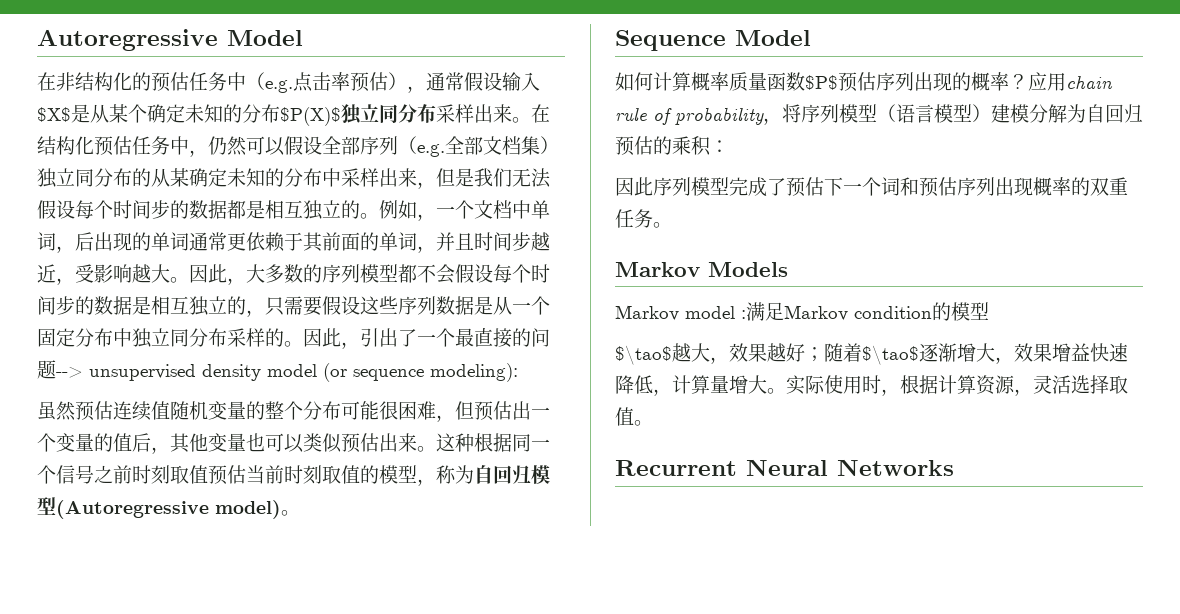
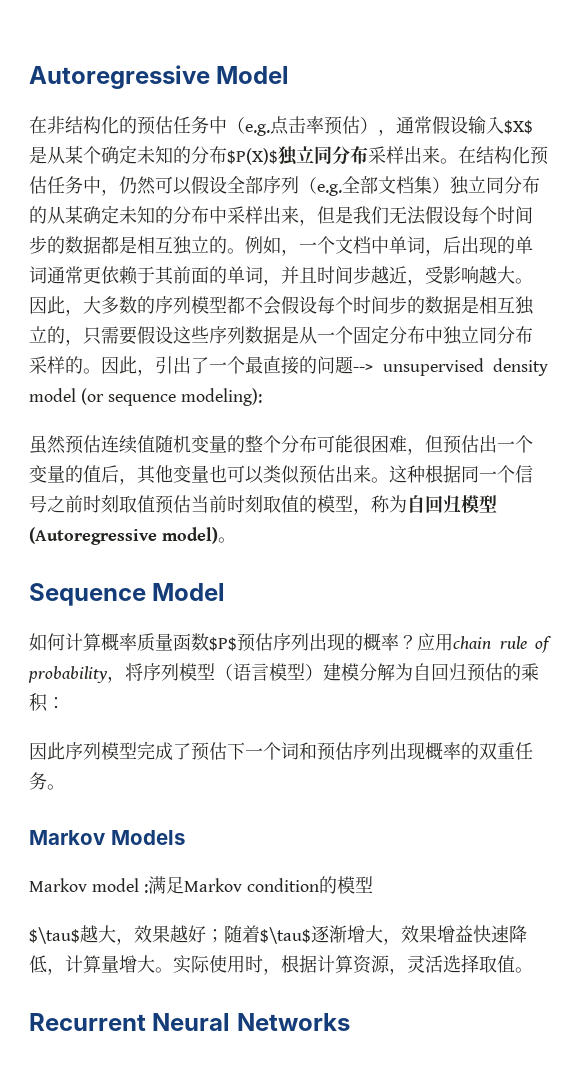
[615,345,672,365] $\tao$ -> [29,927,80,944] $\tau$
[862,345,919,365] $\tao$ -> [260,927,311,944] $\tau$

